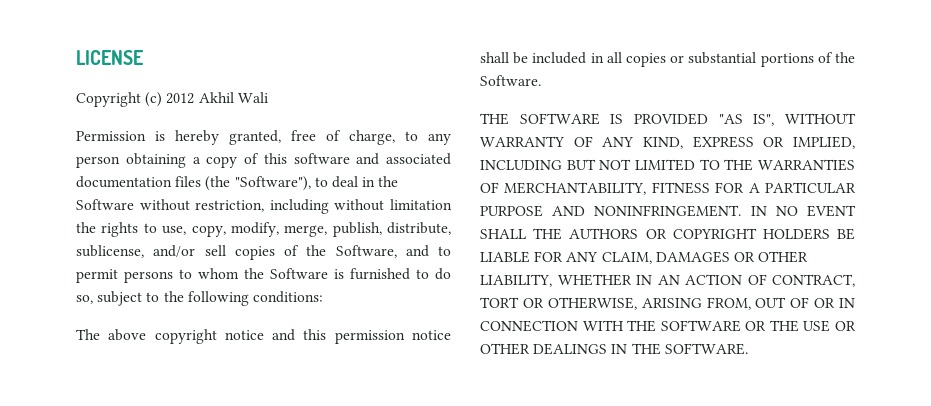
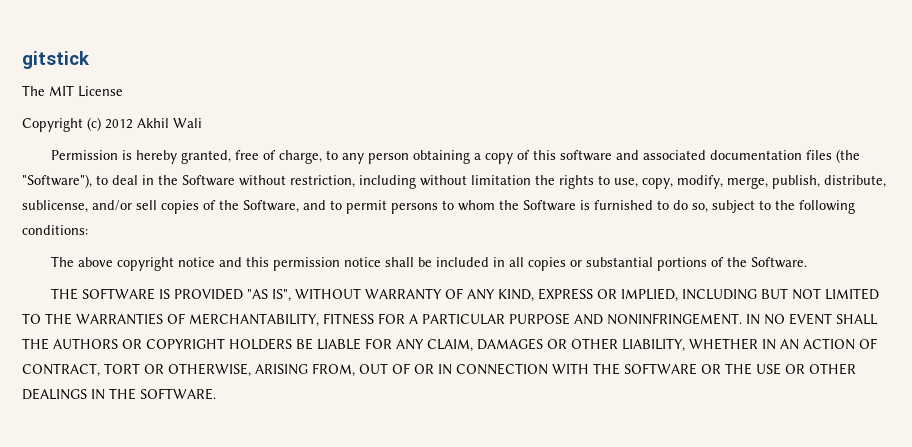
[76,50,144,65] LICENSE -> [22,51,90,69] [22,85,123,97] gitstick // The MIT License

